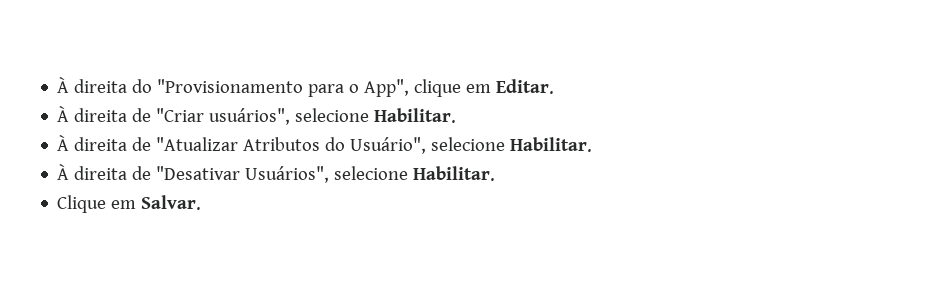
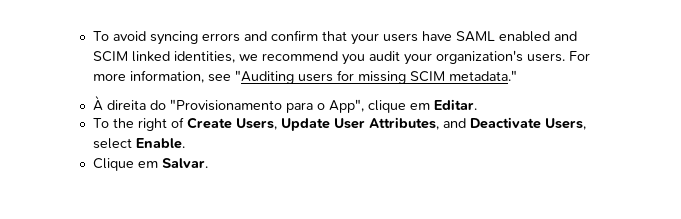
(57, 85) none -> [92,30,577,45] [92,50,590,65] [92,70,517,84] To avoid syncing errors and confirm that your users have SAML enabled and SCIM linked identities, we recommend you audit your organization's users. For more information, see "Auditing users for missing SCIM metadata." //
[57,106,457,125] [57,135,593,154] [57,164,496,183] À direita de "Criar usuários", selecione Habilitar. // À direita de "Atualizar Atributos do Usuário", selecione Habilitar. // À direita de "Desativar Usuários", selecione Habilitar. -> [92,117,586,131] [92,138,185,149] To the right of Create Users, Update User Attributes, and Deactivate Users, select Enable.

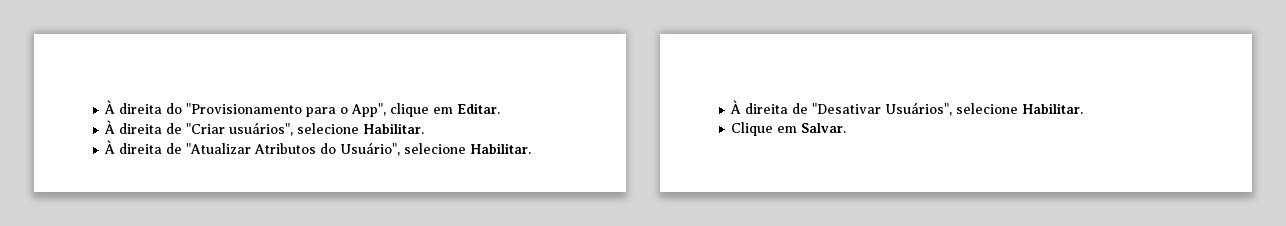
[92,30,577,45] [92,50,590,65] [92,70,517,84] To avoid syncing errors and confirm that your users have SAML enabled and SCIM linked identities, we recommend you audit your organization's users. For more information, see "Auditing users for missing SCIM metadata." // -> (104, 107) none
[92,117,586,131] [92,138,185,149] To the right of Create Users, Update User Attributes, and Deactivate Users, select Enable. -> [104,120,425,136] [104,140,532,156] [730,100,1084,116] À direita de "Criar usuários", selecione Habilitar. // À direita de "Atualizar Atributos do Usuário", selecione Habilitar. // À direita de "Desativar Usuários", selecione Habilitar.

